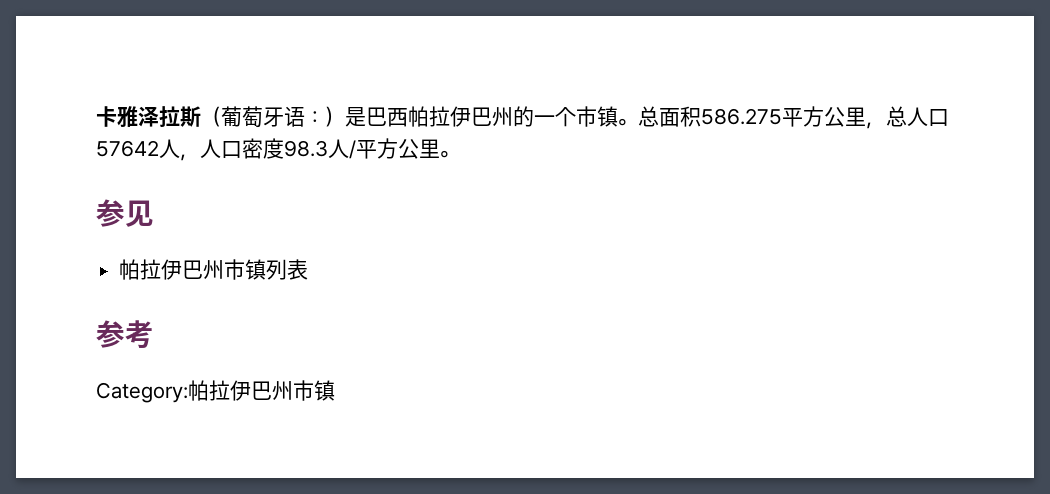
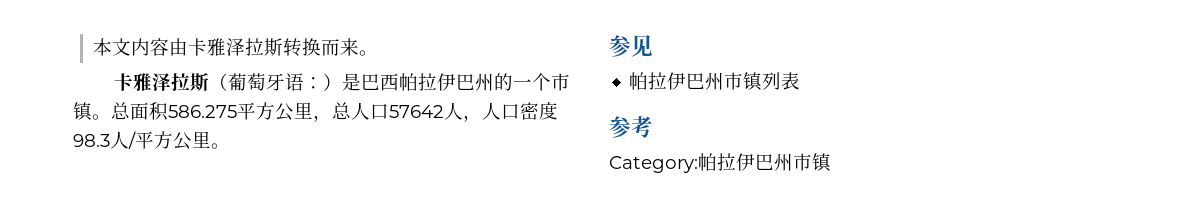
(96, 116) none -> [93,38,379,57] 本文内容由卡雅泽拉斯转换而来。 //

